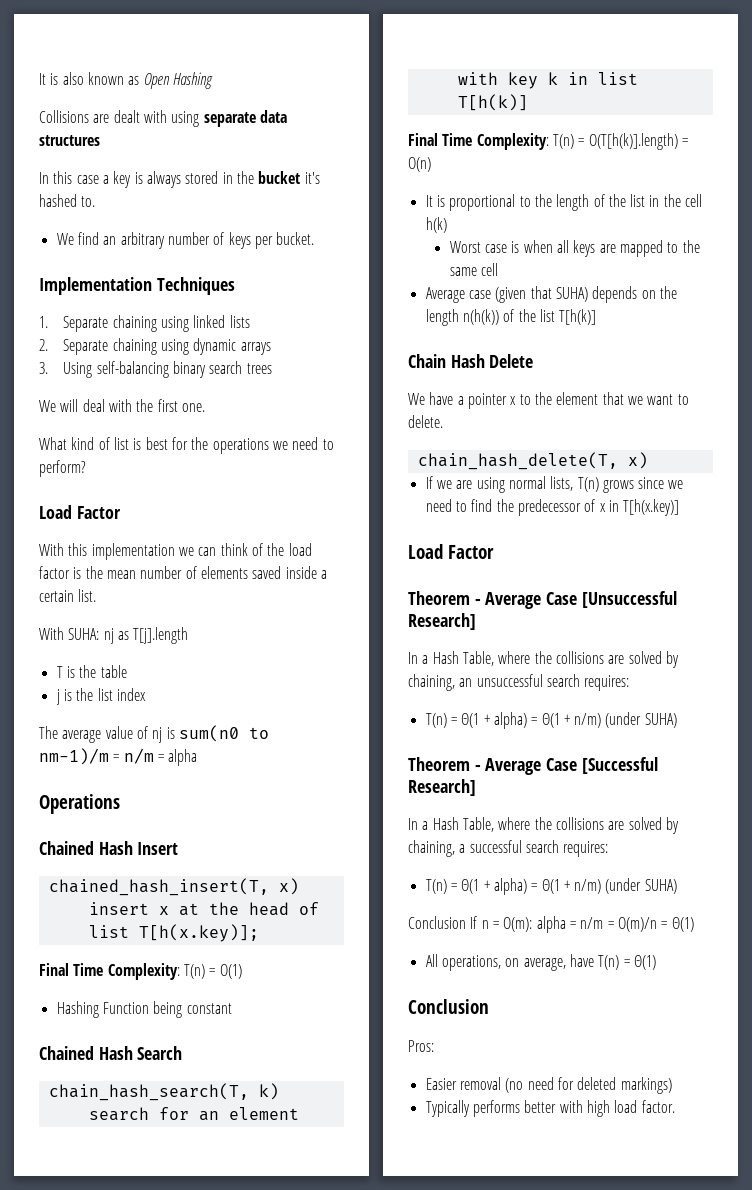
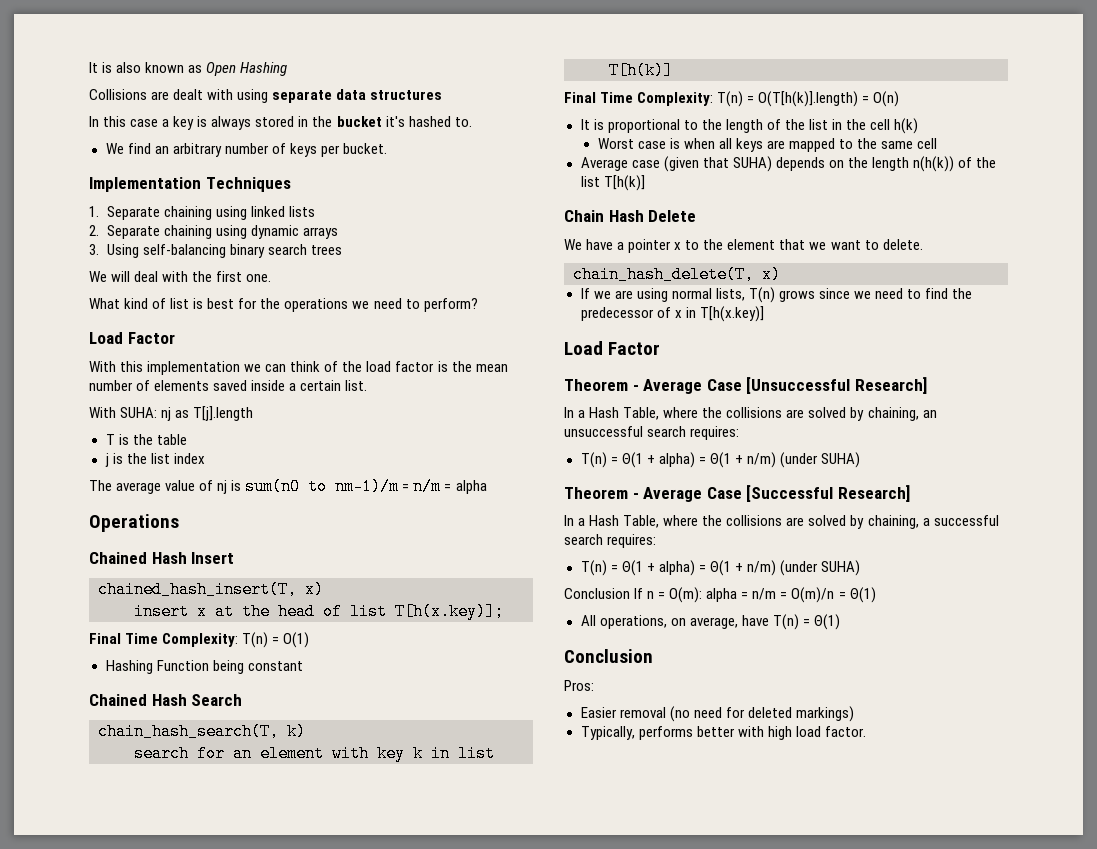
[425,1100,470,1117] Typically -> [580,726,635,740] Typically,

